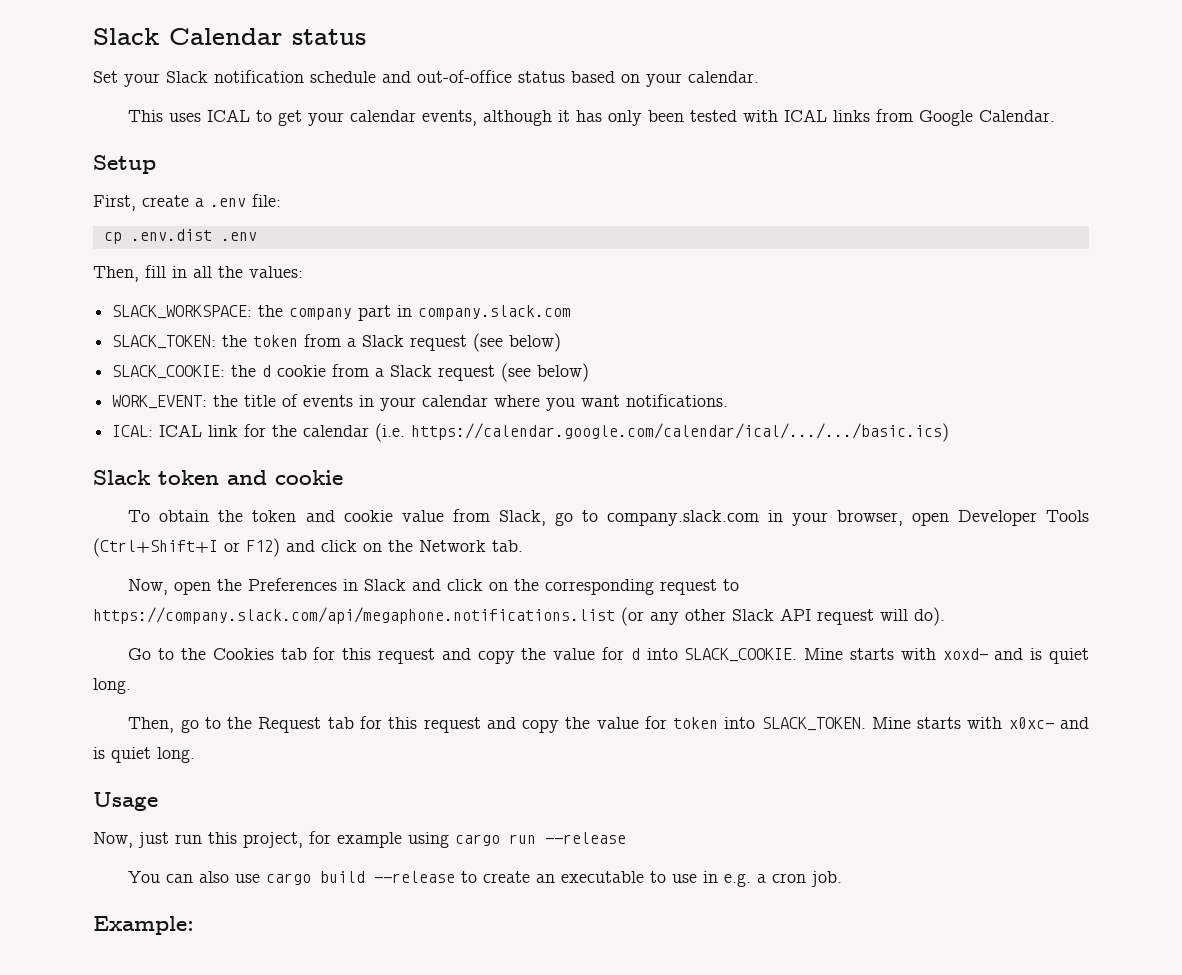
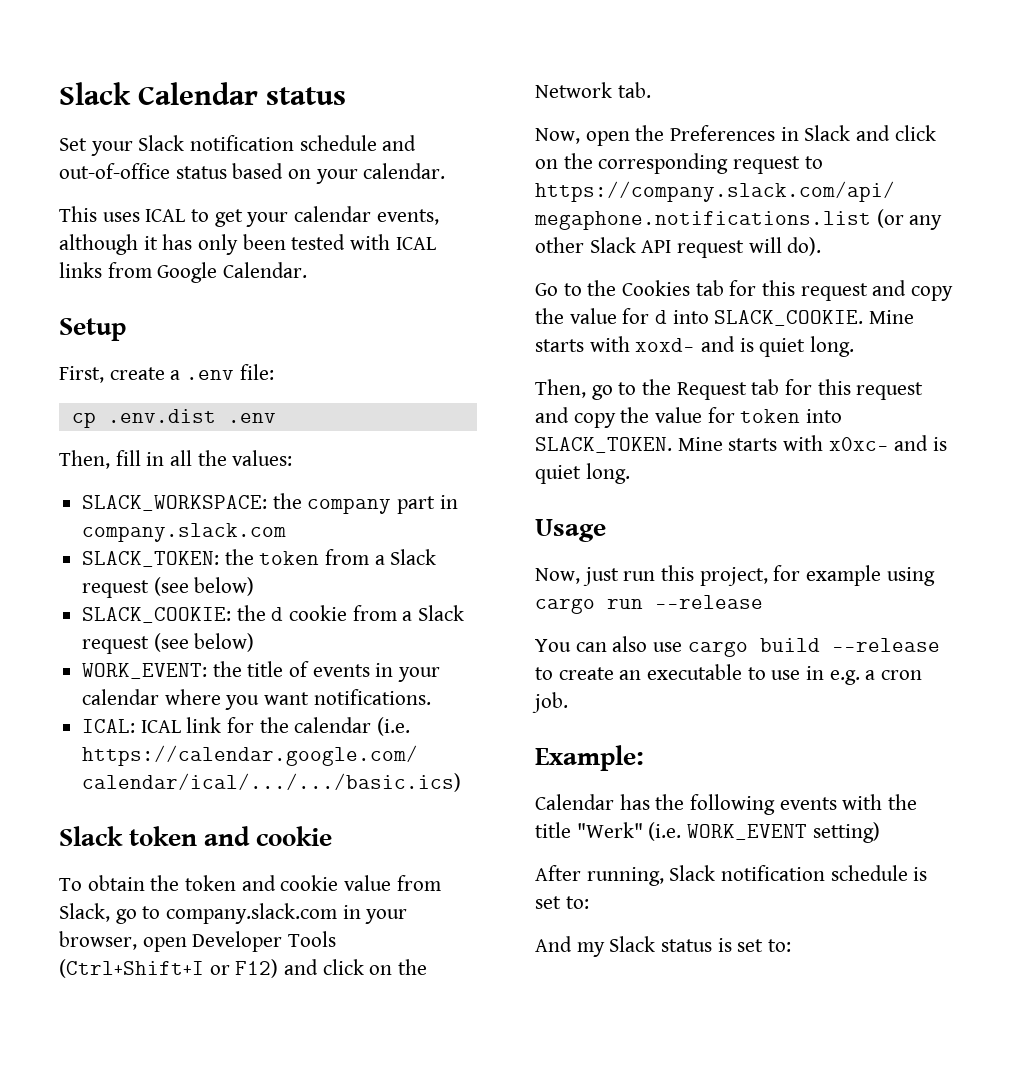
(194, 925) none -> [535,794,918,815] [535,822,880,843] [535,865,928,886] [535,896,589,909] [535,936,792,957] // Calendar has the following events with the title "Werk" (i.e. WORK_EVENT setting) // After running, Slack notification schedule is set to: // And my Slack status is set to:

